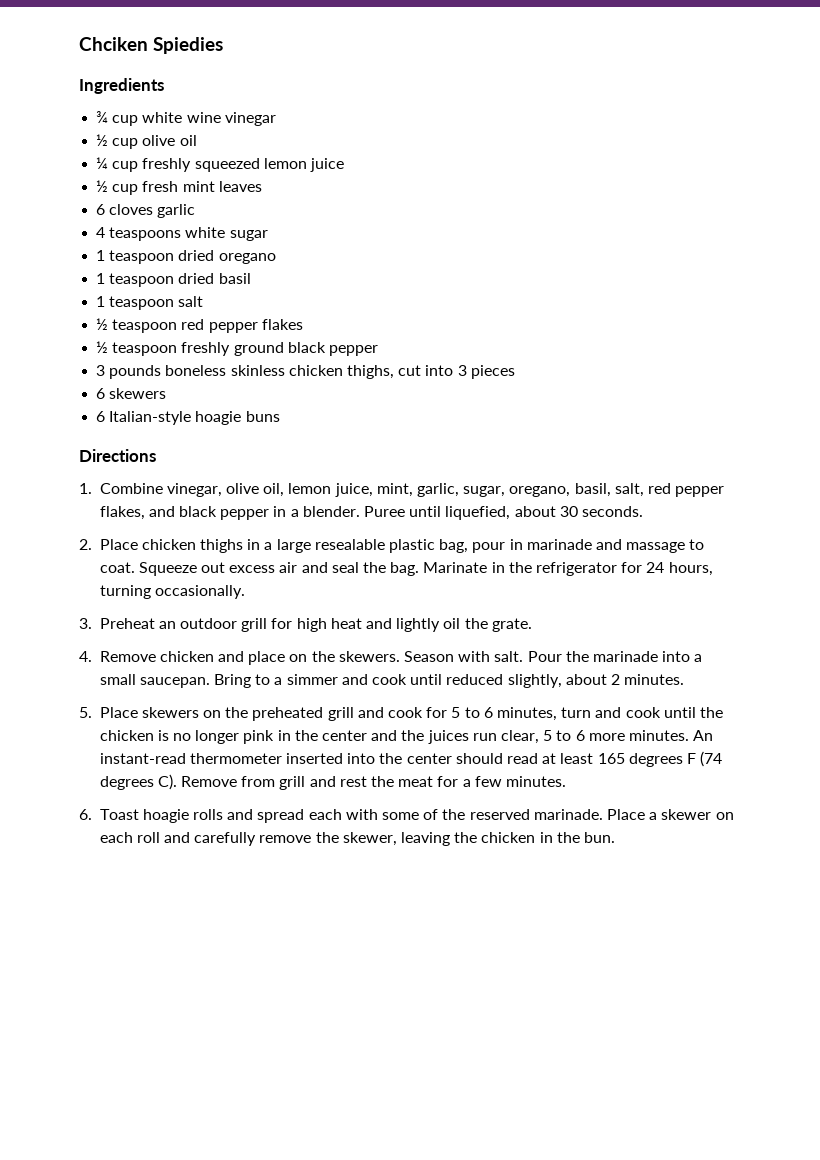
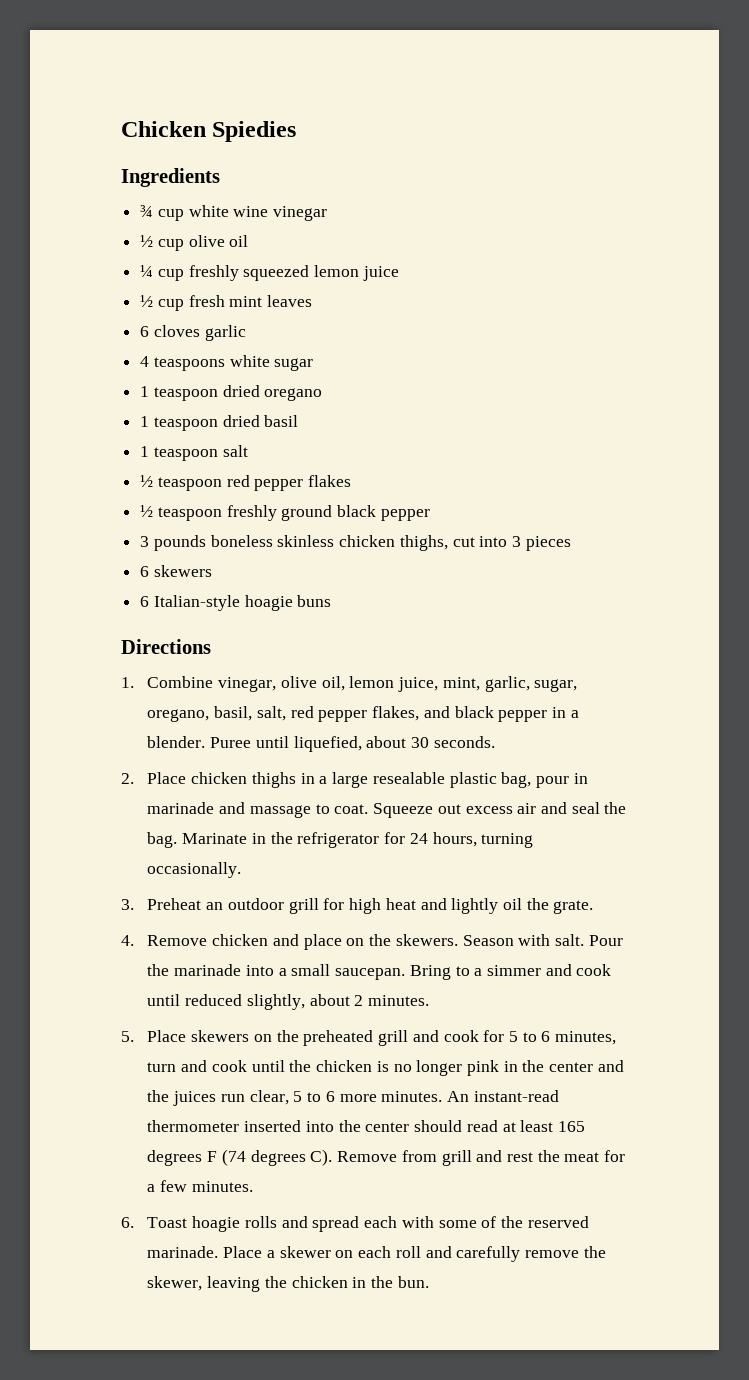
[79,37,148,51] Chciken -> [121,121,206,137] Chicken

